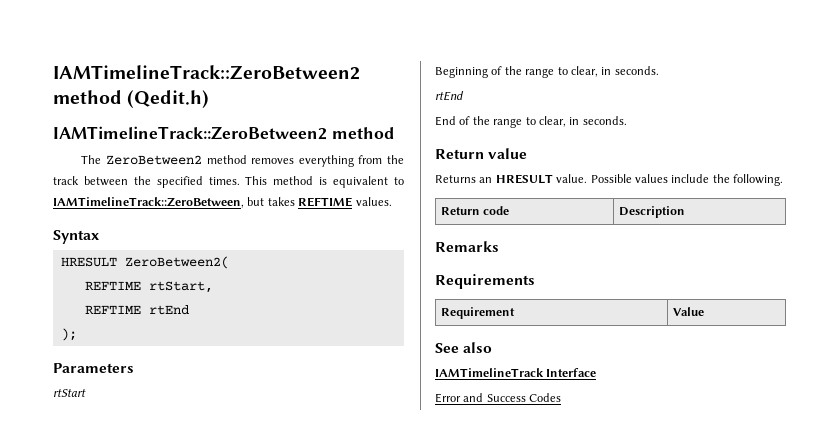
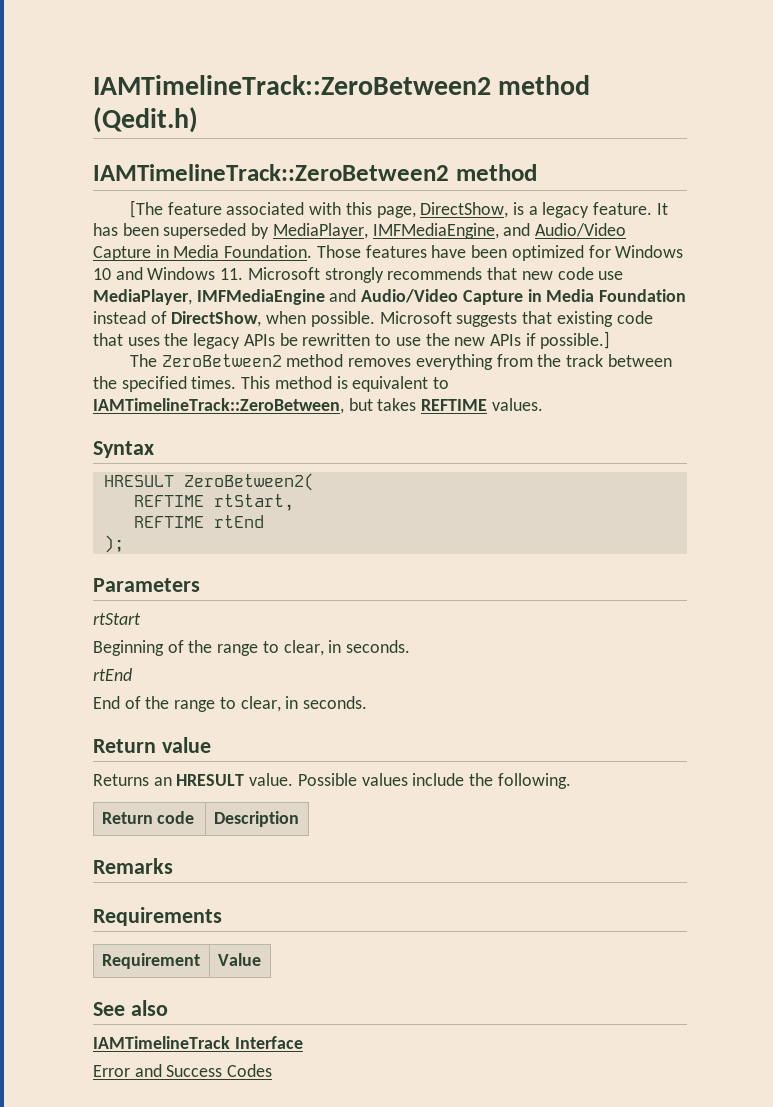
(394, 133) none -> [129,200,668,218] [93,223,627,239] [93,245,684,261] [93,267,624,283] [93,289,687,305] [93,311,653,327] [93,331,611,349] // [The feature associated with this page, DirectShow, is a legacy feature. It has been superseded by MediaPlayer, IMFMediaEngine, and Audio/Video Capture in Media Foundation. Those features have been optimized for Windows 10 and Windows 11. Microsoft strongly recommends that new code use MediaPlayer, IMFMediaEngine and Audio/Video Capture in Media Foundation instead of DirectShow, when possible. Microsoft suggests that existing code that uses the legacy APIs be rewritten to use the new APIs if possible.]

